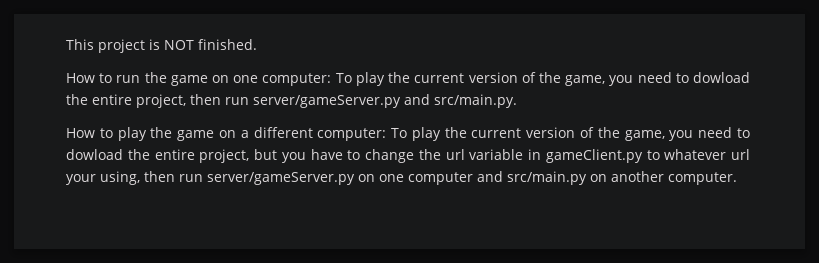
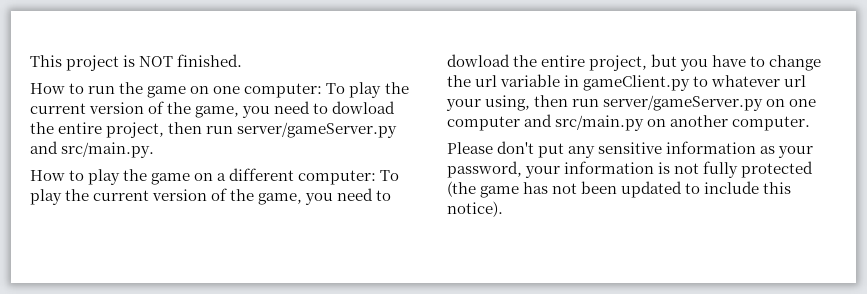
(737, 178) none -> [447,141,814,158] [447,161,814,178] [447,181,792,198] [447,201,503,217] // Please don't put any sensitive information as your password, your information is not fully protected (the game has not been updated to include this notice).

